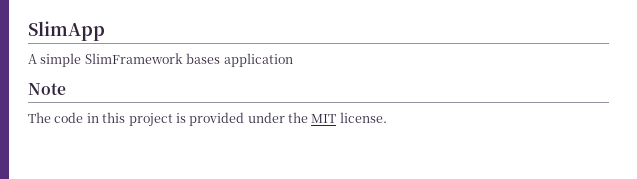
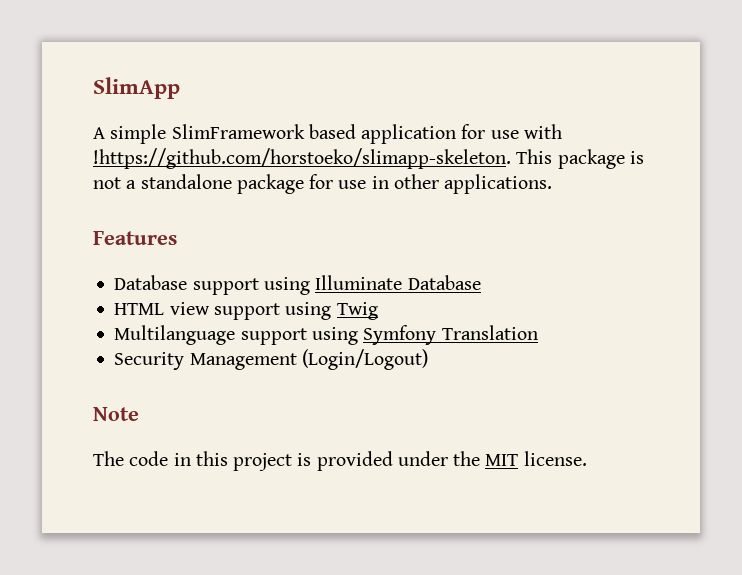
[186,53,221,64] bases -> [308,124,356,139] based
(293, 60) none -> [461,124,562,139] [93,148,644,169] [93,174,553,194] [93,231,177,245] [114,275,481,295] [114,302,378,320] [114,325,538,345] [114,349,428,370] for use with !https://github.com/horstoeko/slimapp-skeleton. This package is not a standalone package for use in other applications. // Features // Database support using Illuminate Database // HTML view support using Twig // Multilanguage support using Symfony Translation // Security Management (Login/Logout)

